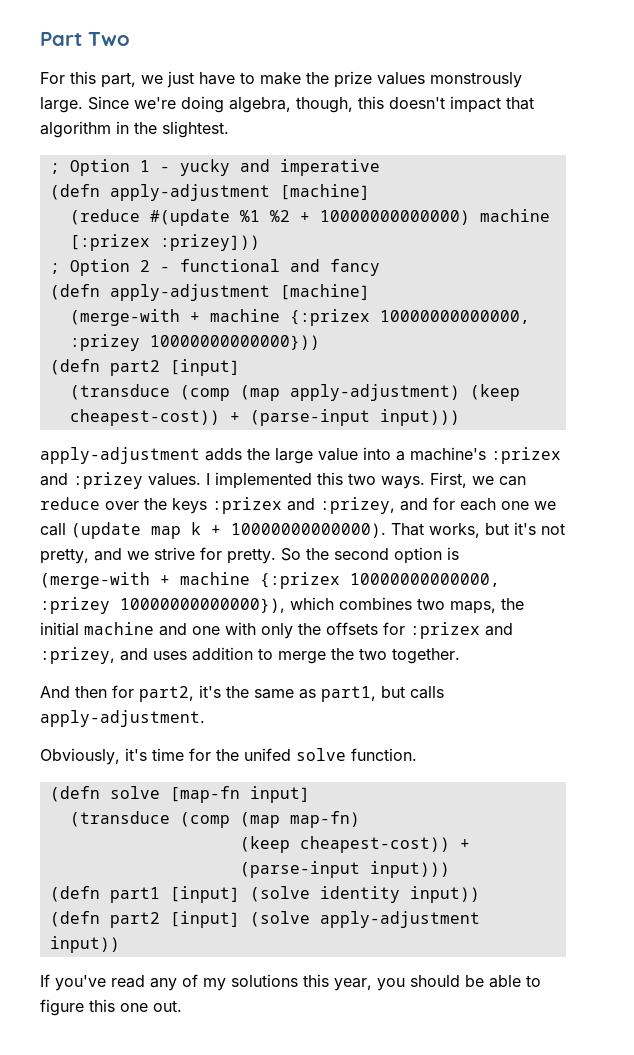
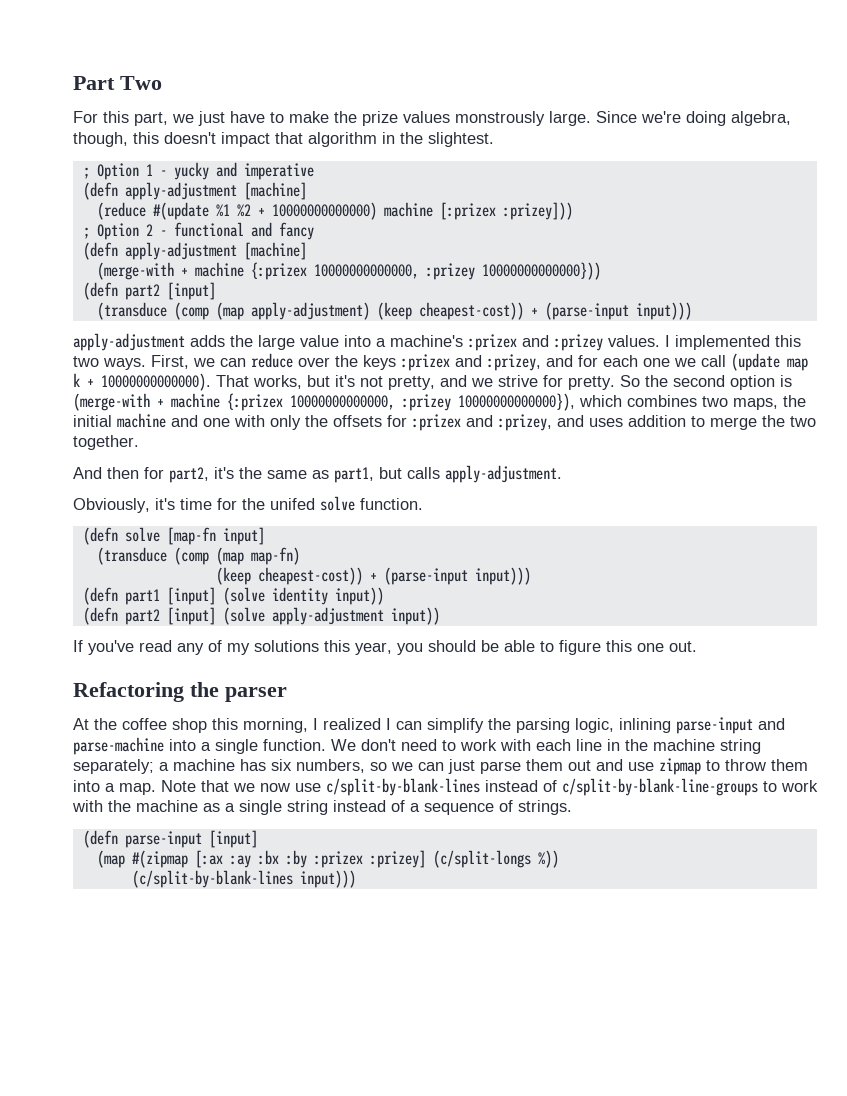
(182, 1006) none -> [73,682,287,702] [73,717,785,734] [73,737,761,755] [73,758,808,775] [73,778,818,796] [72,800,572,815] [82,830,258,848] [96,850,559,868] [131,870,356,888] // Refactoring the parser // At the coffee shop this morning, I realized I can simplify the parsing logic, inlining parse-input and parse-machine into a single function. We don't need to work with each line in the machine string separately; a machine has six numbers, so we can just parse them out and use zipmap to throw them into a map. Note that we now use c/split-by-blank-lines instead of c/split-by-blank-line-groups to work with the machine as a single string instead of a sequence of strings. // (defn parse-input [input] // (map #(zipmap [:ax :ay :bx :by :prizex :prizey] (c/split-longs %)) // (c/split-by-blank-lines input)))

